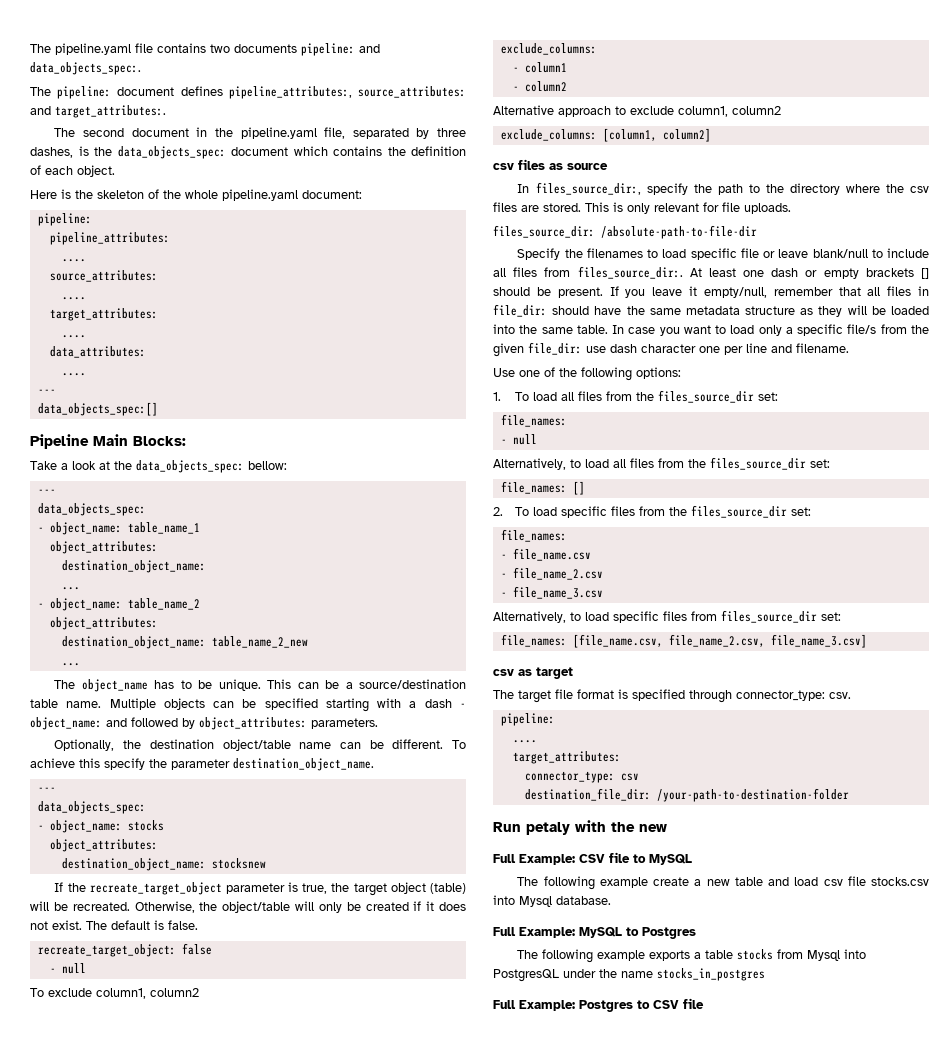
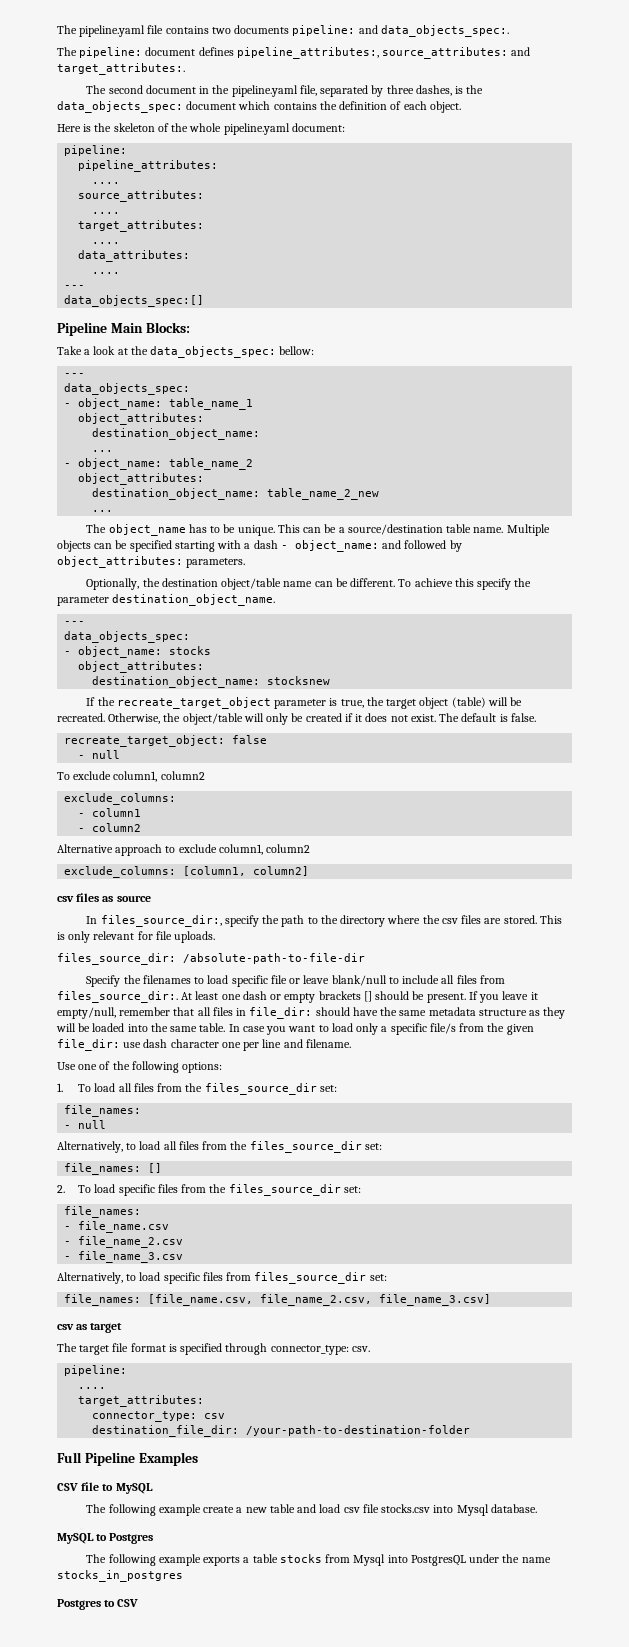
[493,820,667,835] [493,854,575,865] Run petaly with the new // Full Example: -> [57,1452,198,1466] Full Pipeline Examples //
[493,927,575,938] Full Example: -> (537, 1508) none
[493,1000,575,1011] Full Example: -> (183, 1576) none
[683,998,704,1009] file -> (139, 1603) none

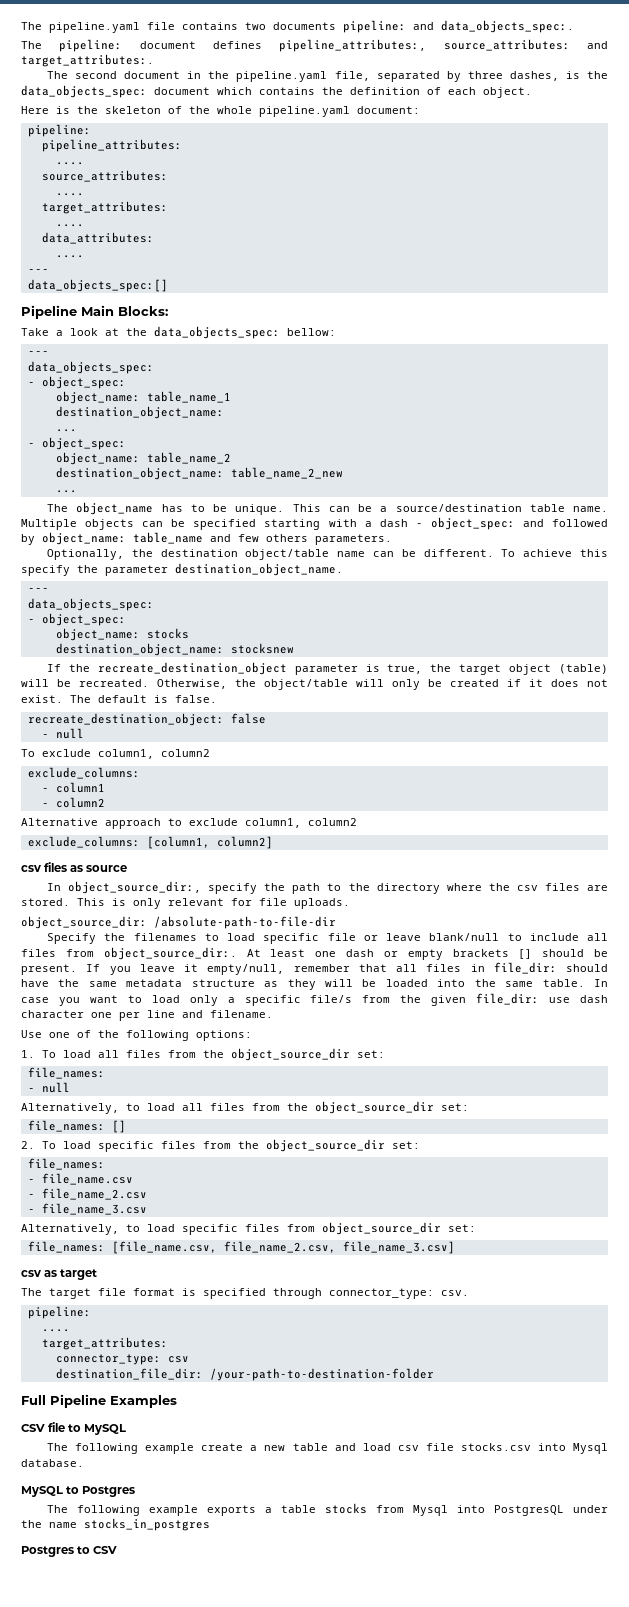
(72, 405) none -> [41,376,126,389] object_spec: //
[78,413,205,425] // object_attributes: -> (231, 397) none
(72, 465) none -> [41,437,126,450] object_spec: //
[78,473,205,485] // object_attributes: -> (231, 458) none
[294,540,379,552] object_name: -> [430,517,515,530] object_spec:
[57,556,183,568] object_attributes: -> [42,532,308,545] object_name: table_name and few others
(72, 653) none -> [41,613,126,626] object_spec: //
[78,661,205,673] // object_attributes: -> (189, 633) none
[116,697,271,709] recreate_target_object -> [97,662,287,675] recreate_destination_object
[64,735,226,747] recreate_target_object: -> [27,713,224,726] recreate_destination_object:
[100,915,222,927] files_source_dir:, -> [68,881,202,894] object_source_dir:,
[57,953,176,965] files_source_dir: -> [21,916,147,929] object_source_dir:
[57,991,178,1003] files_source_dir:. -> [103,947,237,960] object_source_dir:.
[204,1083,317,1095] files_source_dir -> [230,1048,350,1061] object_source_dir
[249,1141,362,1153] files_source_dir -> [315,1101,434,1114] object_source_dir
[228,1184,341,1196] files_source_dir -> [265,1139,385,1152] object_source_dir
[254,1272,367,1284] files_source_dir -> [322,1222,441,1235] object_source_dir

